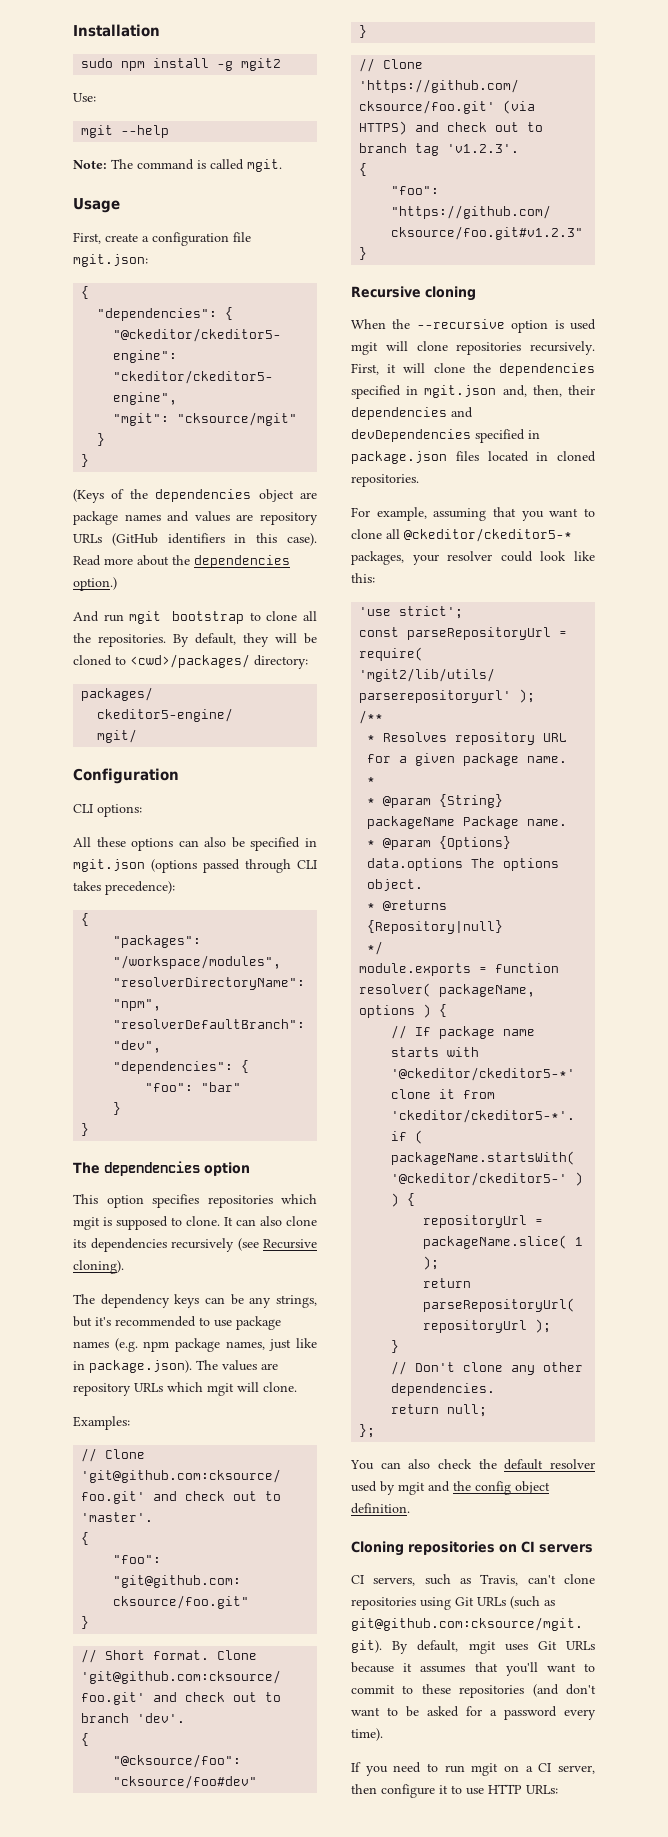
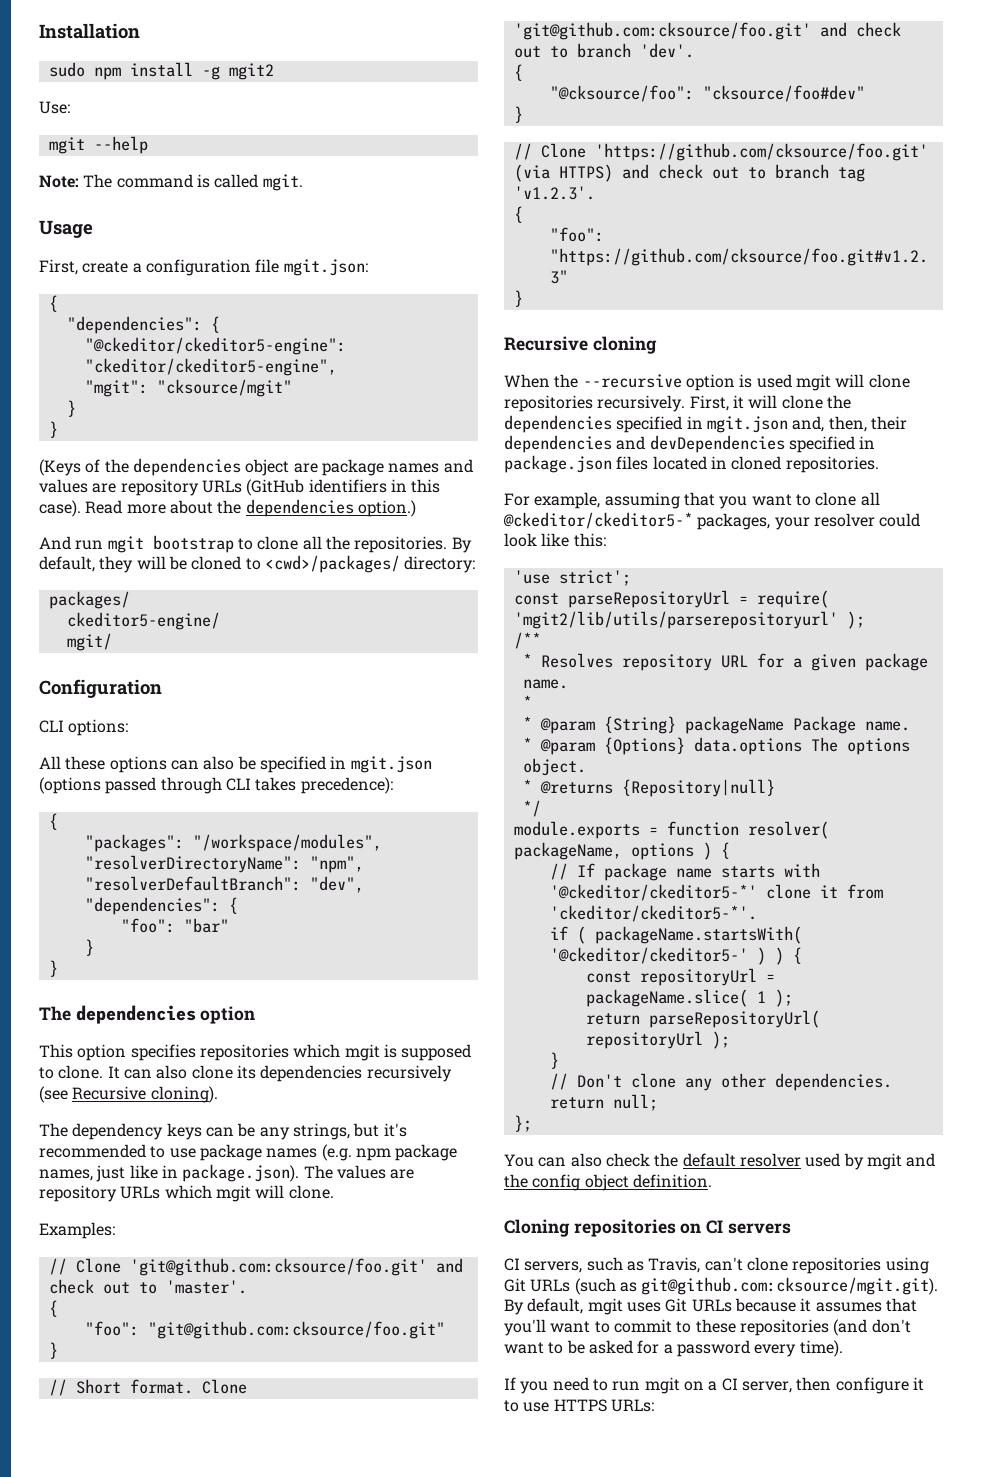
(416, 1199) none -> [585,971,631,983] const
[488,1784,522,1794] HTTP -> [553,1399,607,1412] HTTPS

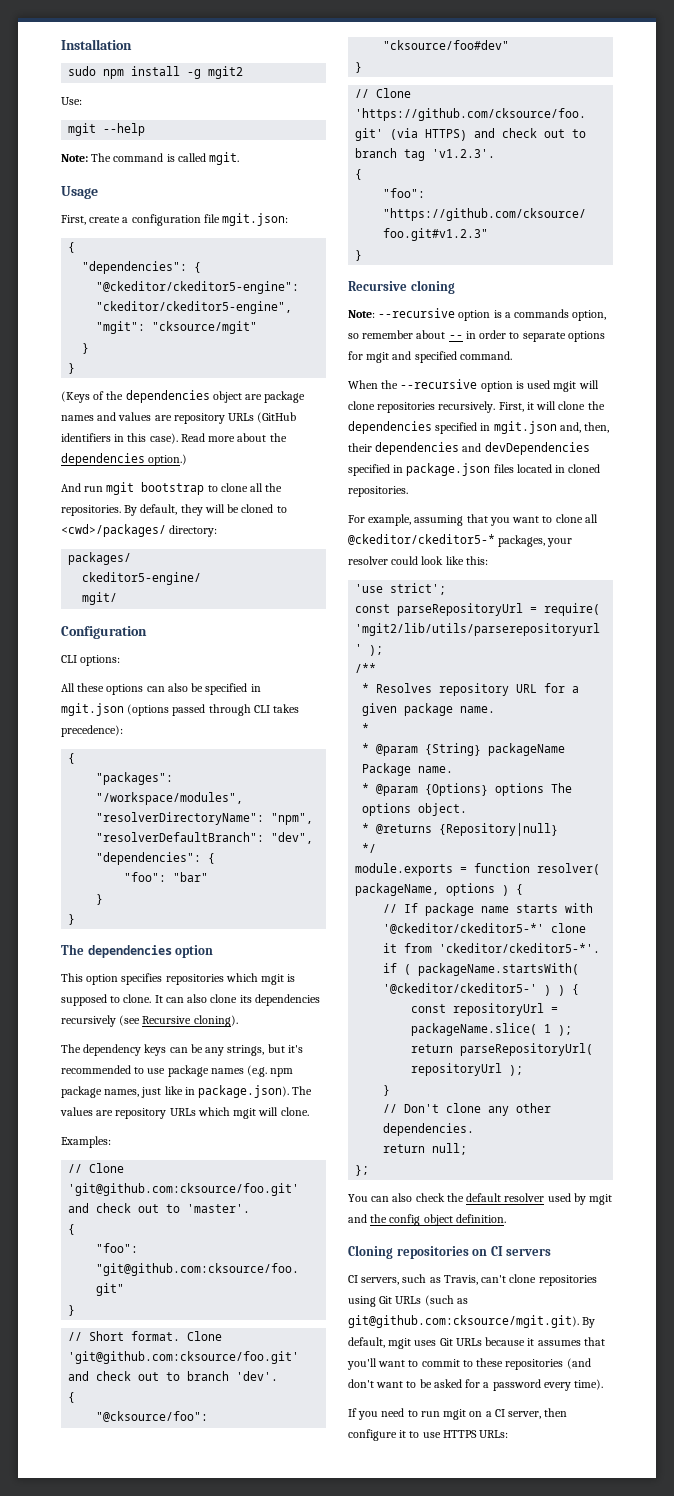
(657, 345) none -> [348,308,607,321] [348,330,605,342] [348,351,512,363] // Note: --recursive option is a commands option, so remember about -- in order to separate options for mgit and specified command.
[693,737,802,755] data.options -> [495,783,545,796] options

